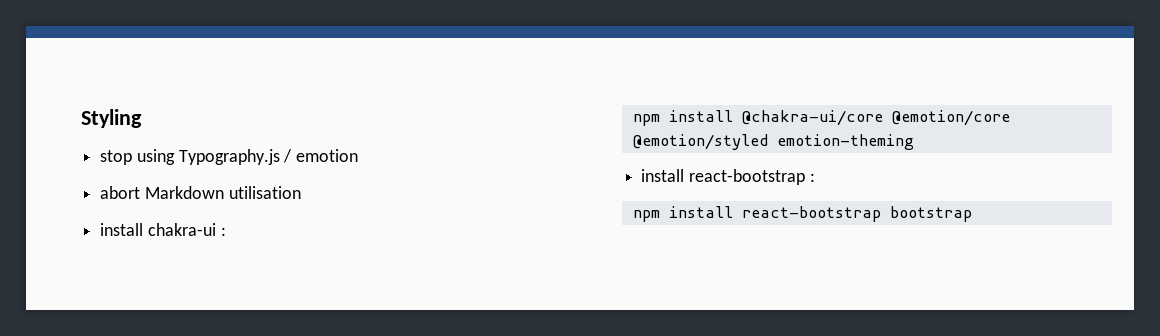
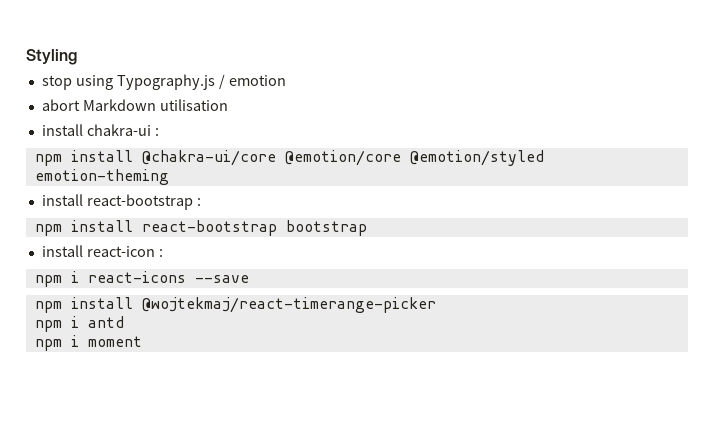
(972, 214) none -> [41,245,163,257] [34,271,249,287] [34,297,436,313] [34,316,124,332] [34,335,142,351] // install react-icon : // npm i react-icons --save // npm install @wojtekmaj/react-timerange-picker // npm i antd // npm i moment

